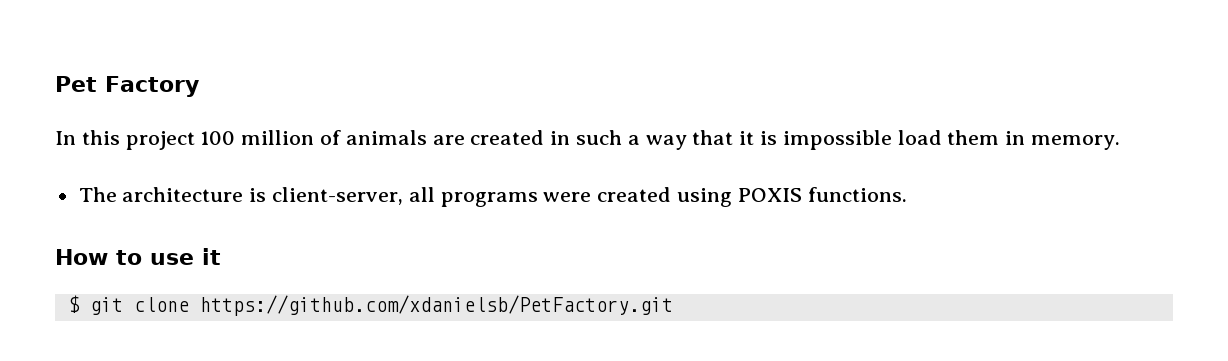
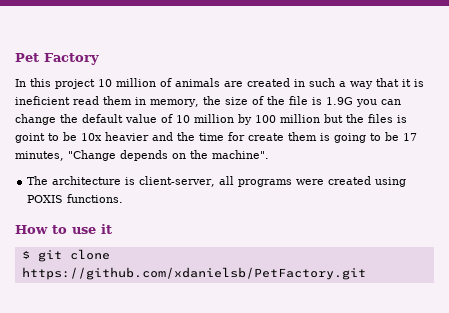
[200,131,236,145] 100 -> [98,79,112,87] 10
[782,130,1121,150] impossible load them in memory. -> [15,96,401,107] [15,114,407,125] [15,132,417,143] [15,150,269,161] ineficient read them in memory, the size of the file is 1.9G you can change the default value of 10 million by 100 million but the files is goint to be 10x heavier and the time for create them is going to be 17 minutes, "Change depends on the machine".

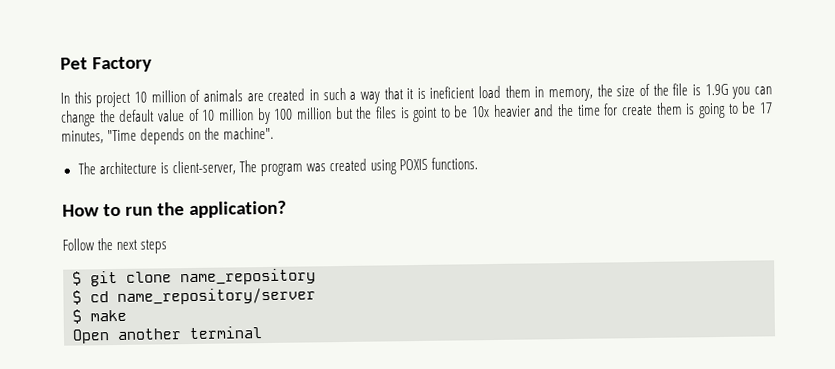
[73,96,99,105] read -> [478,85,502,99] load
[68,150,116,161] "Change -> [107,129,138,142] "Time
[219,176,325,187] all programs were -> [238,160,326,177] The program was
[72,224,112,234] [21,249,110,262] [21,267,366,280] use it // $ git clone https://github.com/xdanielsb/PetFactory.git -> [124,200,287,219] [62,238,168,254] [72,268,316,287] [72,287,316,305] [72,309,127,324] [72,326,263,344] run the application? // Follow the next steps // $ git clone name_repository // $ cd name_repository/server // $ make // Open another terminal

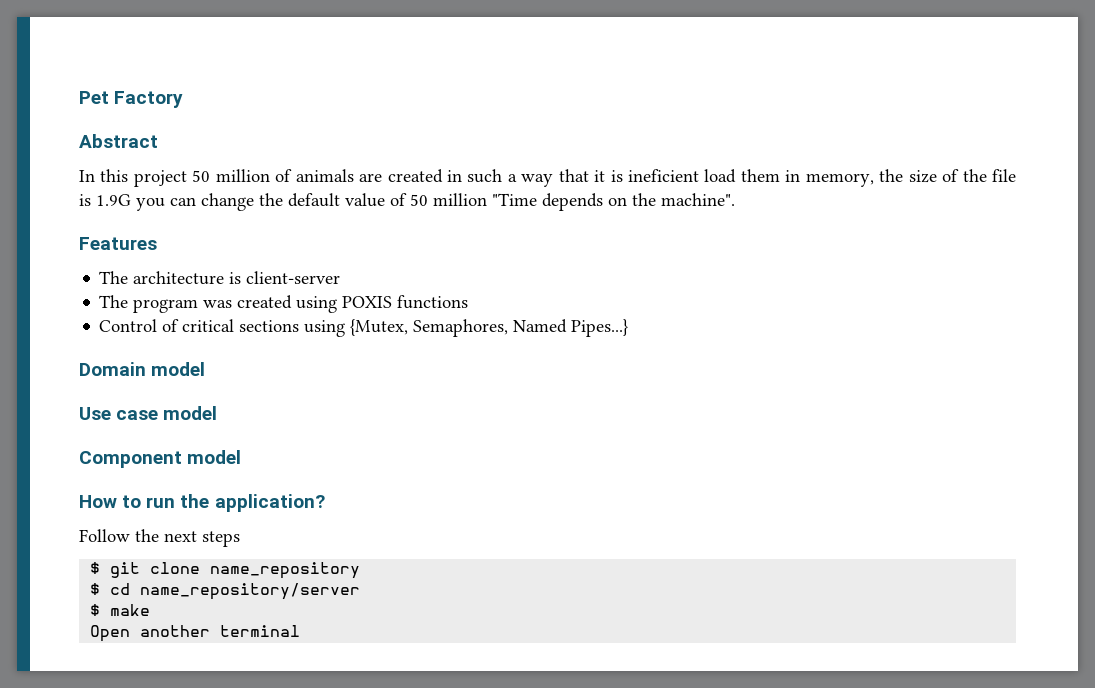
(152, 64) none -> [79,134,158,148] // Abstract
[133,91,147,103] 10 -> [192,170,211,182] 50
[201,101,774,125] [61,130,104,144] 10 million by 100 million but the files is goint to be 10x heavier and the time for create them is going to be 17 minutes, -> [410,193,487,206] 50 million
(275, 133) none -> [79,237,157,250] // Features
[171,160,236,176] client-server, -> [246,271,341,284] client-server //
[431,157,479,170] functions. -> [397,295,469,309] [99,319,629,337] [79,362,206,376] [79,406,218,420] [79,450,242,468] functions // Control of critical sections using {Mutex, Semaphores, Named Pipes...} // Domain model // Use case model // Component model

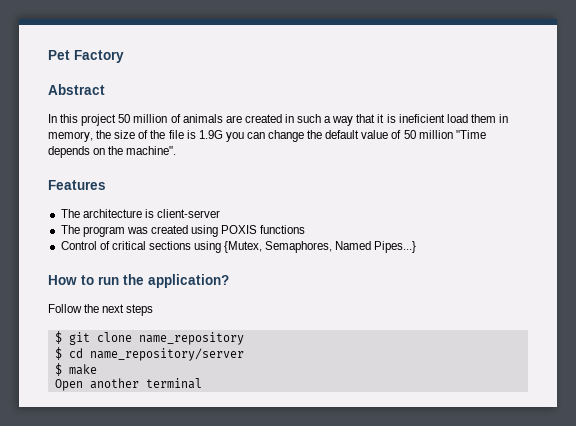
[79,362,206,376] [79,406,218,420] [79,450,242,468] // Domain model // Use case model // Component model -> (417, 247) none

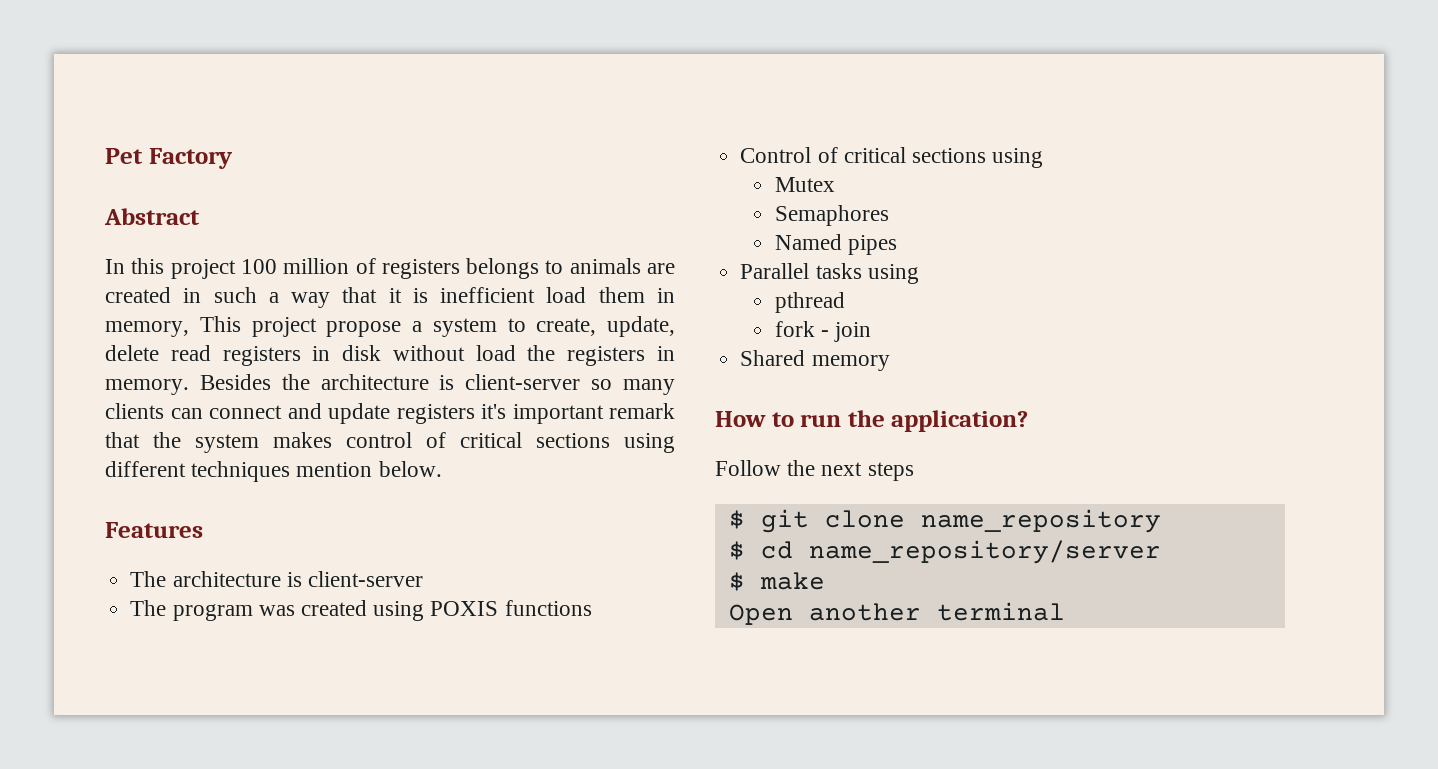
[118,114,131,123] 50 -> [240,259,277,274] 100
(181, 118) none -> [381,258,564,279] registers belongs to
[398,114,445,123] ineficient -> [440,287,536,303] inefficient
[96,130,486,142] [48,146,177,158] the size of the file is 1.9G you can change the default value of 50 million "Time depends on the machine". -> [199,316,675,337] [105,345,675,366] [105,374,675,395] [105,403,675,424] [105,432,675,453] [105,461,442,482] This project propose a system to create, update, delete read registers in disk without load the registers in memory. Besides the architecture is client-server so many clients can connect and update registers it's important remark that the system makes control of critical sections using different techniques mention below.
[224,241,417,253] {Mutex, Semaphores, Named Pipes...} -> [774,177,835,192] [774,205,889,226] [774,234,898,255] [740,263,919,284] [774,292,845,313] [774,321,872,342] [740,350,890,371] // Mutex // Semaphores // Named pipes // Parallel tasks using // pthread // fork - join // Shared memory

